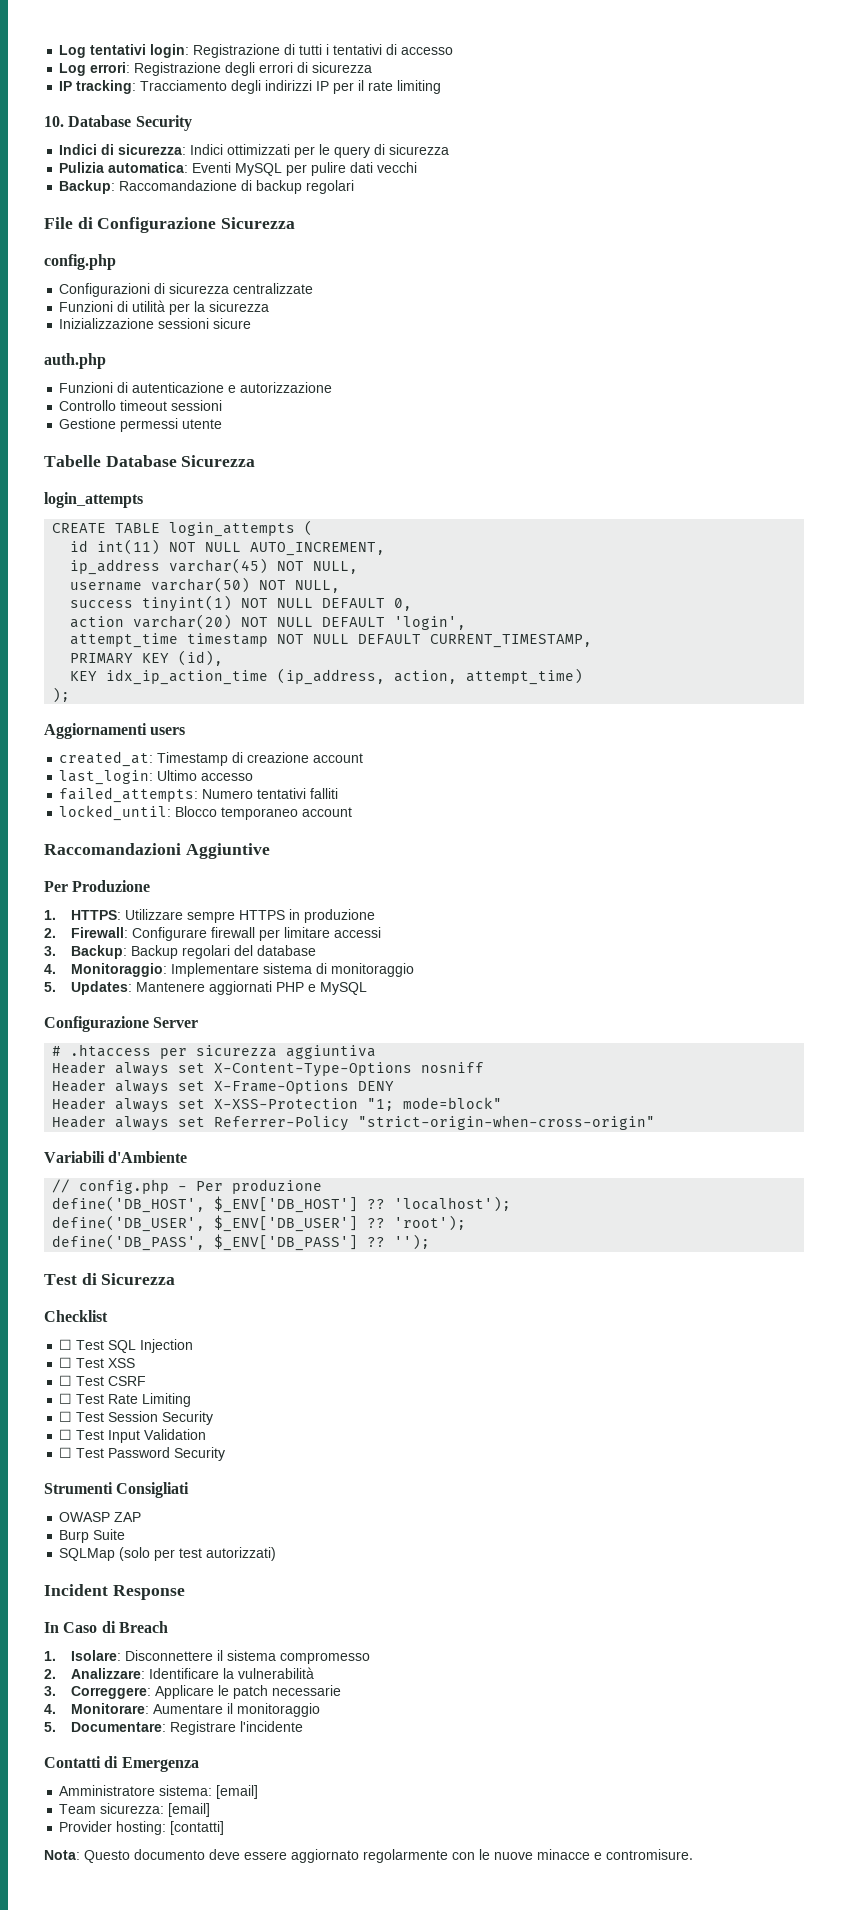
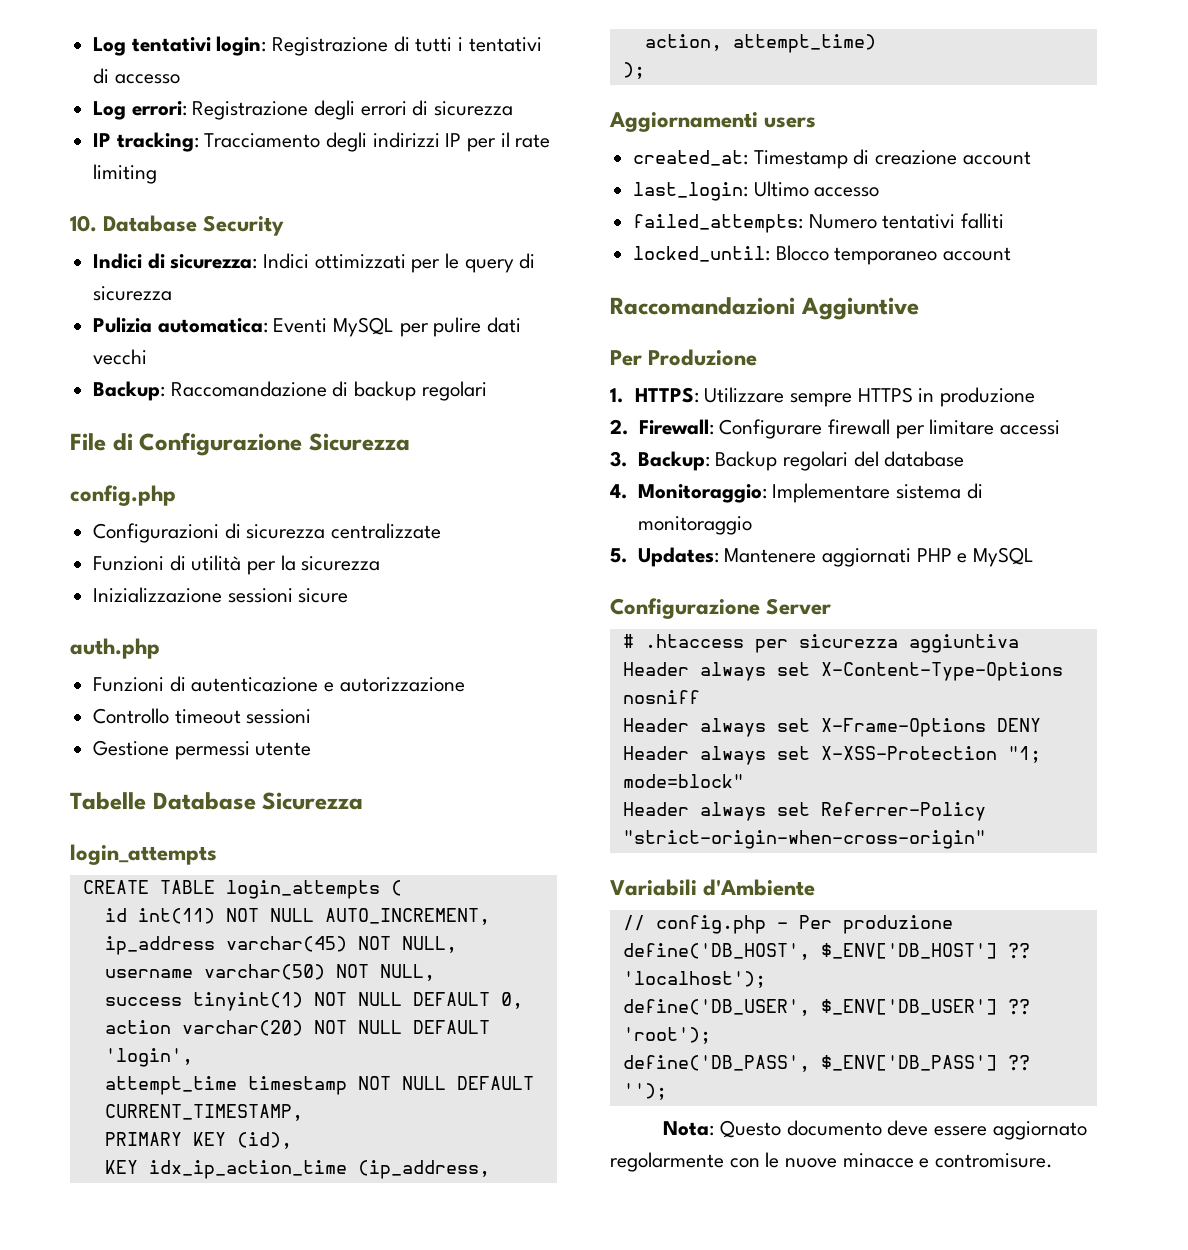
[44,1273,176,1285] [44,1310,108,1322] [59,1339,194,1353] [59,1357,136,1368] [59,1375,147,1386] [59,1393,192,1407] [59,1411,214,1425] [59,1429,207,1443] [59,1447,226,1461] [44,1482,190,1498] [59,1512,142,1522] [59,1529,126,1543] [59,1547,277,1561] [44,1584,185,1600] [44,1621,168,1633] [44,1650,370,1664] [44,1667,314,1679] [44,1685,341,1699] [44,1703,320,1717] [44,1721,303,1735] [44,1756,199,1772] [59,1785,259,1799] [59,1803,211,1817] [59,1821,225,1835] // Test di Sicurezza // Checklist // ☐ Test SQL Injection // ☐ Test XSS // ☐ Test CSRF // ☐ Test Rate Limiting // ☐ Test Session Security // ☐ Test Input Validation // ☐ Test Password Security // Strumenti Consigliati // OWASP ZAP // Burp Suite // SQLMap (solo per test autorizzati) // Incident Response // In Caso di Breach // 1. Isolare: Disconnettere il sistema compromesso // 2. Analizzare: Identificare la vulnerabilità // 3. Correggere: Applicare le patch necessarie // 4. Monitorare: Aumentare il monitoraggio // 5. Documentare: Registrare l'incidente // Contatti di Emergenza // Amministratore sistema: [email] // Team sicurezza: [email] // Provider hosting: [contatti] -> (667, 1091) none

